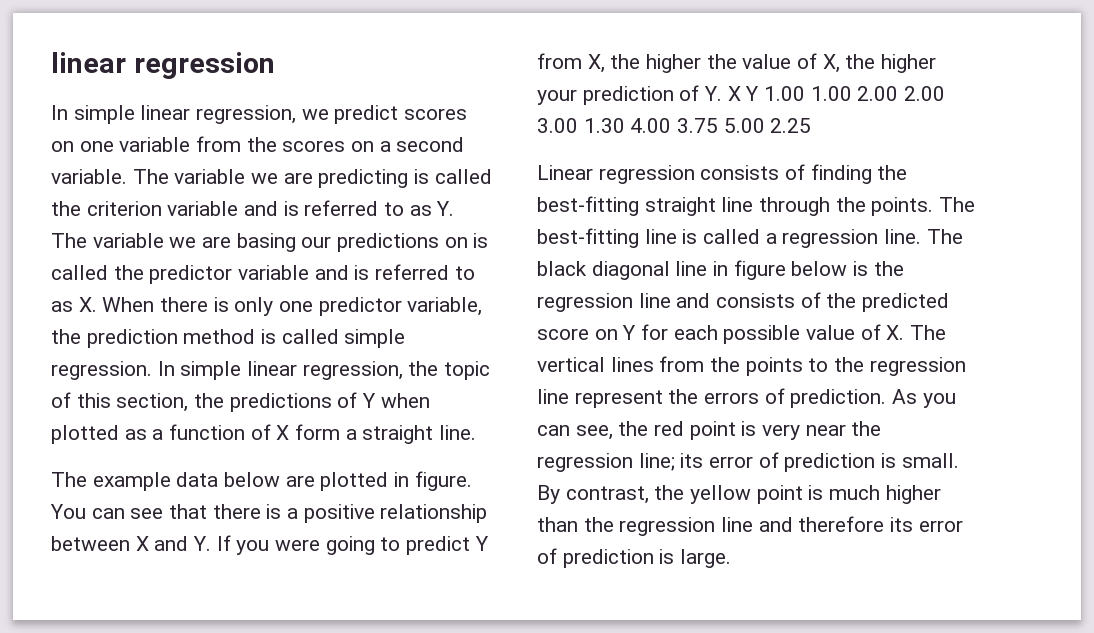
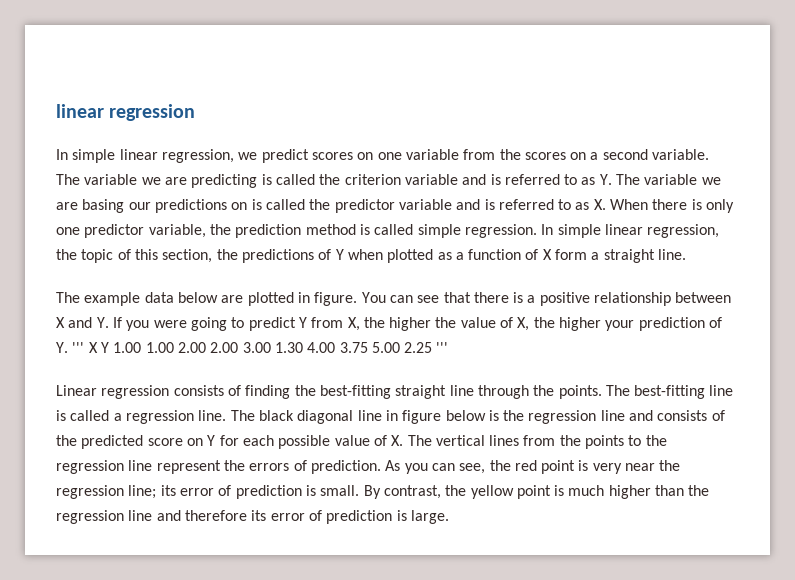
(723, 93) none -> [72,342,85,353] '''
(812, 125) none -> [436,342,449,353] '''

